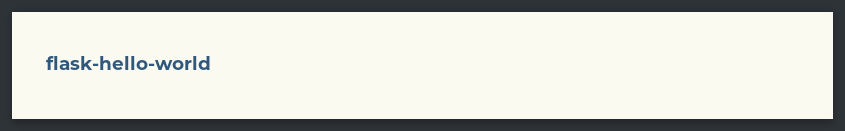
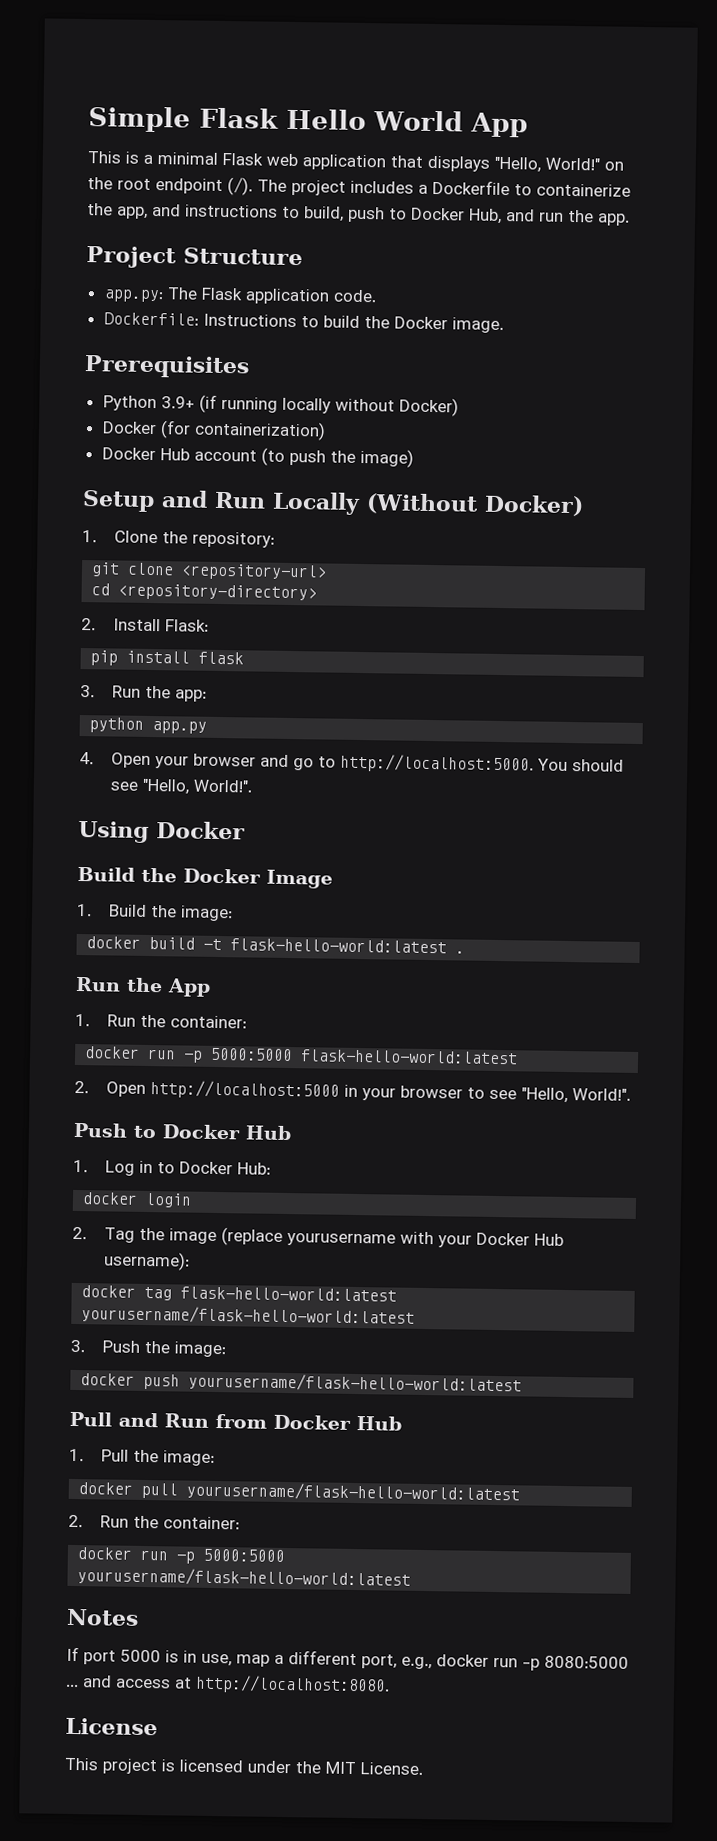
[46,56,211,70] flask-hello-world -> [88,106,528,138] [87,151,624,173] [87,177,631,197] [87,203,630,226] [86,246,303,269] [103,287,377,305] [103,312,504,334] [84,355,250,379] [102,394,459,417] [101,420,326,441] [101,447,414,468] [82,490,584,517] [82,530,275,548] [91,562,328,581] [91,583,318,602] [81,618,209,632] [90,650,245,666] [80,684,207,702] [89,717,208,734] [79,751,624,774] [109,778,252,795] [78,820,245,843] [77,866,333,889] [77,903,233,922] [86,936,466,954] [75,976,211,997] [75,1013,247,1029] [85,1046,519,1065] [74,1080,631,1104] [73,1122,292,1141] [73,1159,271,1176] [82,1192,193,1208] [72,1226,564,1248] [102,1251,190,1271] [81,1285,398,1302] [81,1305,416,1326] [70,1339,226,1358] [80,1372,523,1394] [69,1411,402,1431] [69,1448,215,1466] [78,1481,521,1503] [68,1514,240,1530] [77,1547,286,1564] [77,1567,412,1588] [66,1608,139,1626] [66,1646,629,1671] [66,1674,390,1695] [65,1717,158,1736] [64,1757,423,1776] Simple Flask Hello World App // This is a minimal Flask web application that displays "Hello, World!" on the root endpoint (/). The project includes a Dockerfile to containerize the app, and instructions to build, push to Docker Hub, and run the app. // Project Structure // app.py: The Flask application code. // Dockerfile: Instructions to build the Docker image. // Prerequisites // Python 3.9+ (if running locally without Docker) // Docker (for containerization) // Docker Hub account (to push the image) // Setup and Run Locally (Without Docker) // 1. Clone the repository: // git clone <repository-url> // cd <repository-directory> // 2. Install Flask: // pip install flask // 3. Run the app: // python app.py // 4. Open your browser and go to http://localhost:5000. You should see "Hello, World!". // Using Docker // Build the Docker Image // 1. Build the image: // docker build -t flask-hello-world:latest . // Run the App // 1. Run the container: // docker run -p 5000:5000 flask-hello-world:latest // 2. Open http://localhost:5000 in your browser to see "Hello, World!". // Push to Docker Hub // 1. Log in to Docker Hub: // docker login // 2. Tag the image (replace yourusername with your Docker Hub username): // docker tag flask-hello-world:latest yourusername/flask-hello-world:latest // 3. Push the image: // docker push yourusername/flask-hello-world:latest // Pull and Run from Docker Hub // 1. Pull the image: // docker pull yourusername/flask-hello-world:latest // 2. Run the container: // docker run -p 5000:5000 yourusername/flask-hello-world:latest // Notes // If port 5000 is in use, map a different port, e.g., docker run -p 8080:5000 ... and access at http://localhost:8080. // License // This project is licensed under the MIT License.

